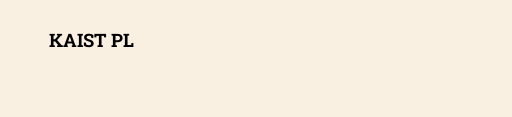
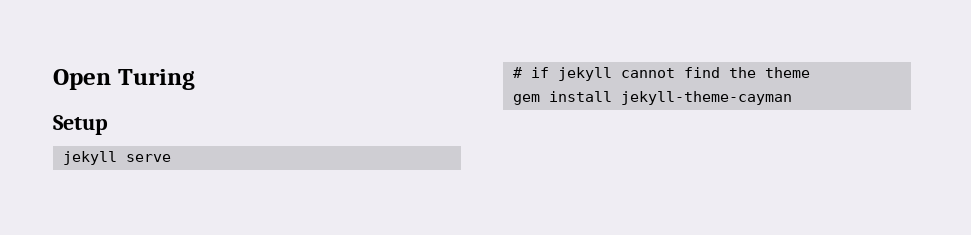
[49,33,134,48] KAIST PL -> [53,69,195,90] [53,115,108,135] [62,151,171,165] [512,67,810,81] [512,91,792,105] Open Turing // Setup // jekyll serve // # if jekyll cannot find the theme // gem install jekyll-theme-cayman

